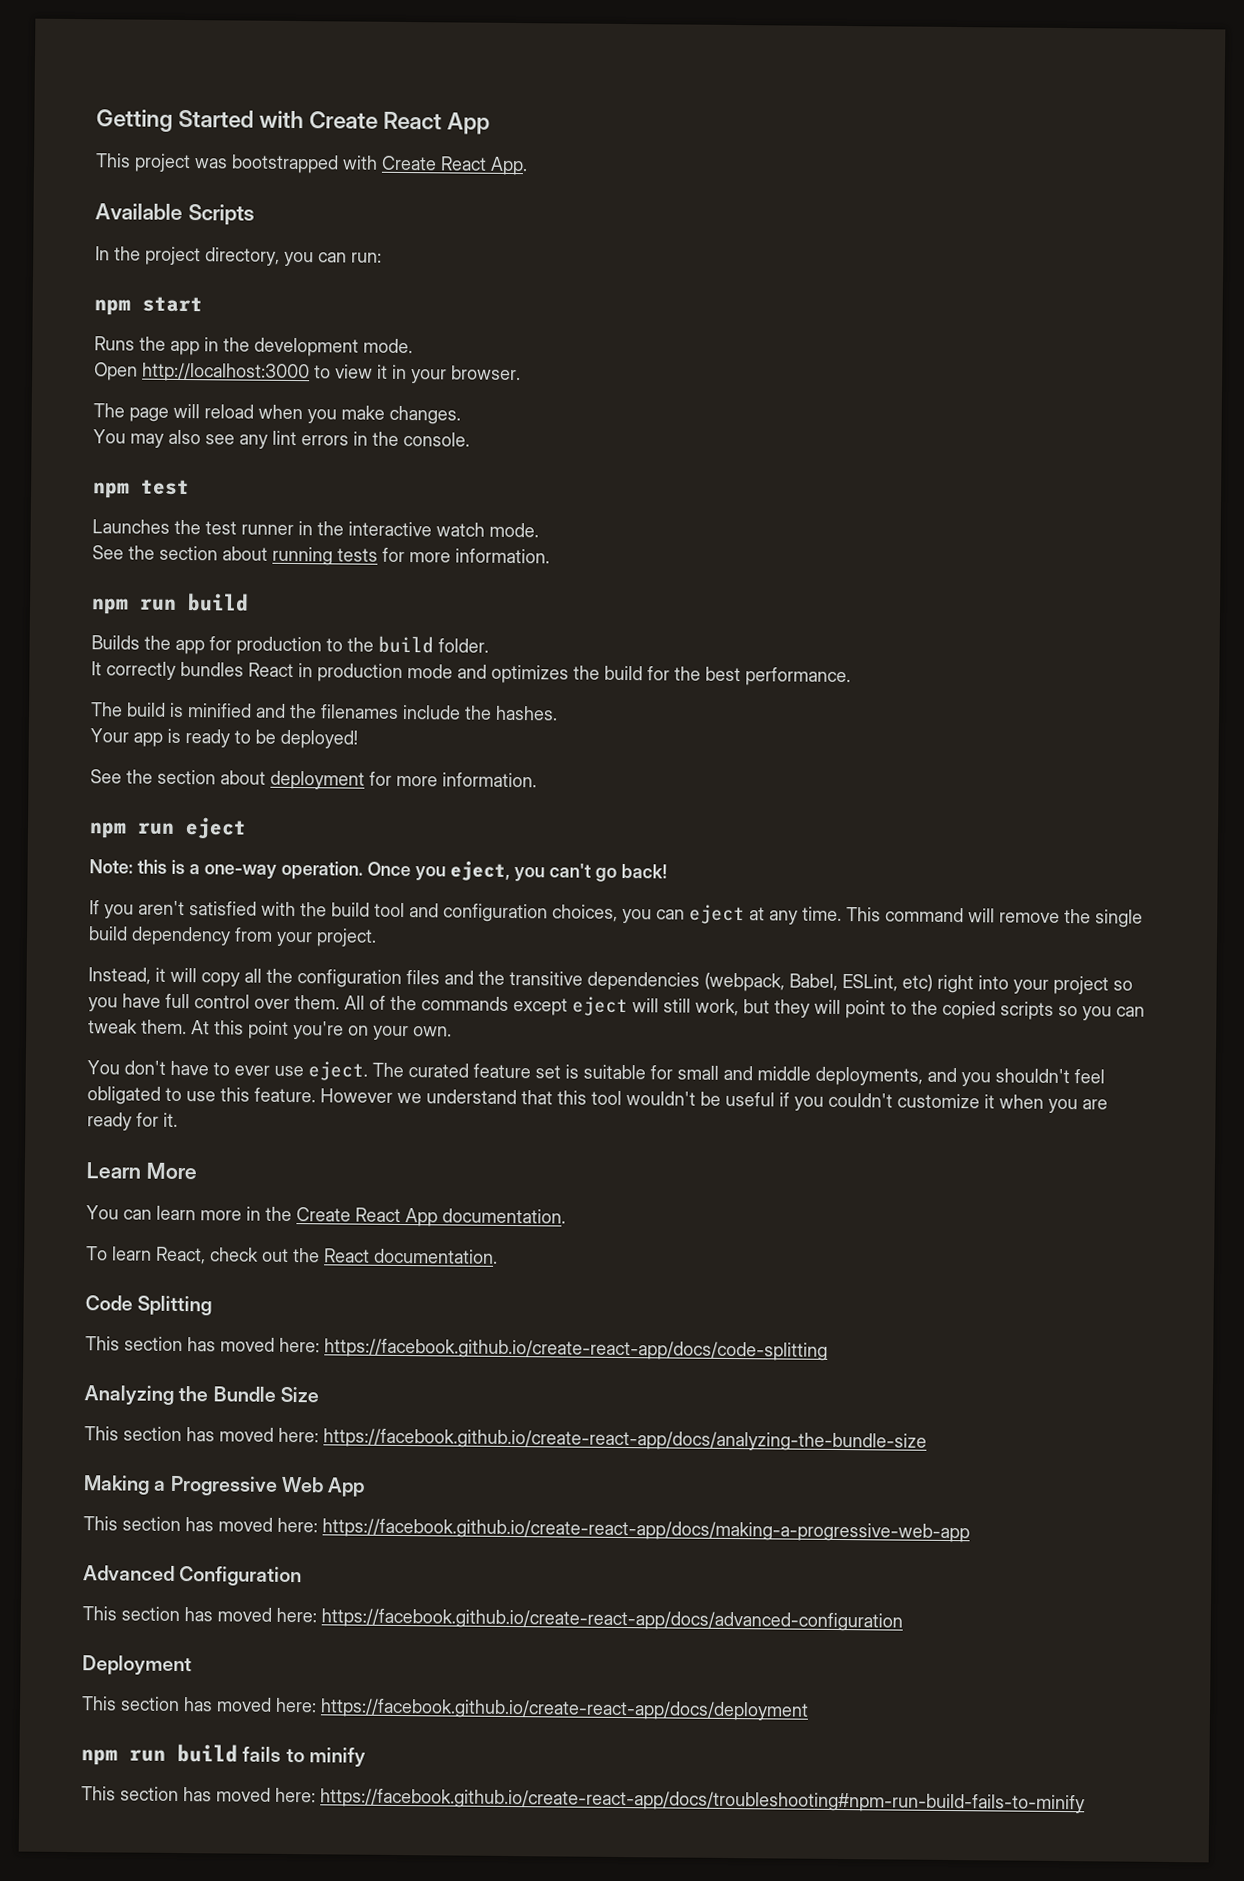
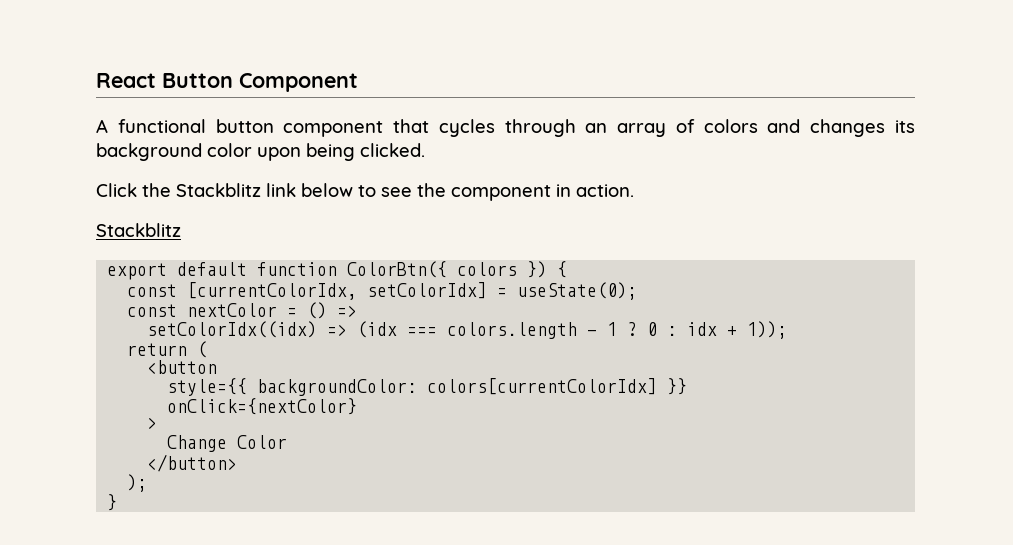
[96,109,491,135] [95,153,528,176] [95,203,255,226] [95,246,382,267] [94,296,203,316] [94,336,413,357] [94,362,521,384] [93,403,461,425] [93,429,470,449] [92,479,190,499] [92,519,539,538] [92,545,550,566] [91,593,249,615] [91,635,489,656] [91,661,851,687] [91,702,558,721] [90,728,358,749] [90,769,537,790] [89,817,247,839] [89,859,667,882] [89,900,1143,928] [88,926,377,947] [88,967,1133,995] [88,993,1145,1021] [88,1019,452,1041] [87,1060,1105,1087] [87,1086,1108,1114] [87,1112,178,1131] [86,1162,197,1180] [86,1205,566,1227] [86,1246,498,1265] [85,1295,213,1316] [85,1336,828,1361] [84,1385,319,1405] [84,1426,927,1452] [83,1475,366,1497] [83,1516,970,1543] [83,1565,303,1587] [82,1606,903,1632] [82,1655,192,1676] [81,1696,809,1721] [81,1744,366,1767] [81,1786,1085,1814] Getting Started with Create React App // This project was bootstrapped with Create React App. // Available Scripts // In the project directory, you can run: // npm start // Runs the app in the development mode. // Open http://localhost:3000 to view it in your browser. // The page will reload when you make changes. // You may also see any lint errors in the console. // npm test // Launches the test runner in the interactive watch mode. // See the section about running tests for more information. // npm run build // Builds the app for production to the build folder. // It correctly bundles React in production mode and optimizes the build for the best performance. // The build is minified and the filenames include the hashes. // Your app is ready to be deployed! // See the section about deployment for more information. // npm run eject // Note: this is a one-way operation. Once you eject, you can't go back! // If you aren't satisfied with the build tool and configuration choices, you can eject at any time. This command will remove the single build dependency from your project. // Instead, it will copy all the configuration files and the transitive dependencies (webpack, Babel, ESLint, etc) right into your project so you have full control over them. All of the commands except eject will still work, but they will point to the copied scripts so you can tweak them. At this point you're on your own. // You don't have to ever use eject. The curated feature set is suitable for small and middle deployments, and you shouldn't feel obligated to use this feature. However we understand that this tool wouldn't be useful if you couldn't customize it when you are ready for it. // Learn More // You can learn more in the Create React App documentation. // To learn React, check out the React documentation. // Code Splitting // This section has moved here: https://facebook.github.io/create-react-app/docs/code-splitting // Analyzing the Bundle Size // This section has moved here: https://facebook.github.io/create-react-app/docs/analyzing-the-bundle-size // Making a Progressive Web App // This section has moved here: https://facebook.github.io/create-react-app/docs/making-a-progressive-web-app // Advanced Configuration // This section has moved here: https://facebook.github.io/create-react-app/docs/advanced-configuration // Deployment // This section has moved here: https://facebook.github.io/create-react-app/docs/deployment // npm run build fails to minify // This section has moved here: https://facebook.github.io/create-react-app/docs/troubleshooting#npm-run-build-fails-to-minify -> [96,73,358,92] [96,119,915,137] [96,143,425,161] [96,183,634,201] [96,223,181,237] [107,261,568,280] [127,282,638,300] [127,302,358,319] [147,321,788,339] [127,341,208,358] [147,360,218,374] [167,378,688,396] [167,398,358,415] [147,417,158,429] [167,435,288,452] [147,454,238,472] [127,474,148,492] [107,494,118,511] React Button Component // A functional button component that cycles through an array of colors and changes its background color upon being clicked. // Click the Stackblitz link below to see the component in action. // Stackblitz // export default function ColorBtn({ colors }) { // const [currentColorIdx, setColorIdx] = useState(0); // const nextColor = () => // setColorIdx((idx) => (idx === colors.length - 1 ? 0 : idx + 1)); // return ( // <button // style={{ backgroundColor: colors[currentColorIdx] }} // onClick={nextColor} // > // Change Color // </button> // ); // }

